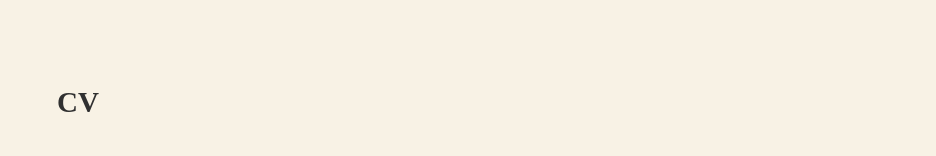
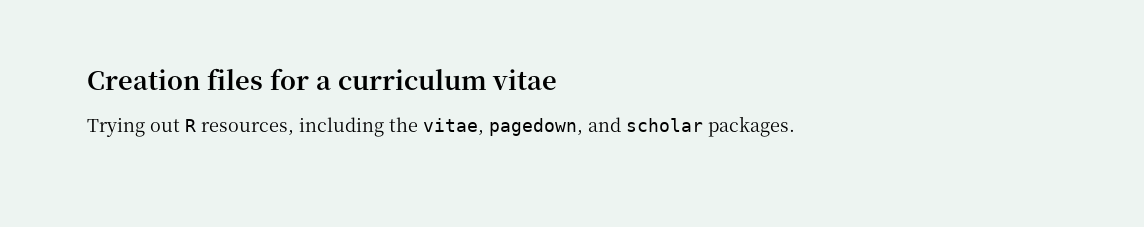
[57,93,99,112] CV -> [87,68,558,90] [87,116,795,137] Creation files for a curriculum vitae // Trying out R resources, including the vitae, pagedown, and scholar packages.

